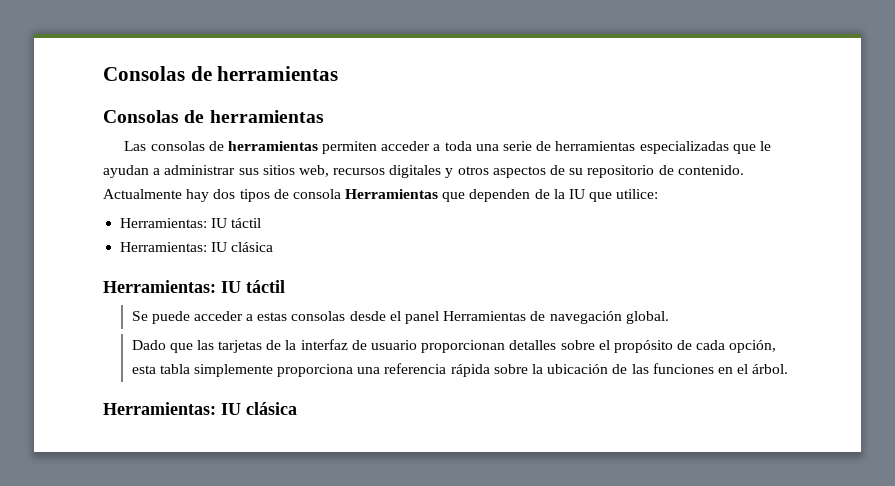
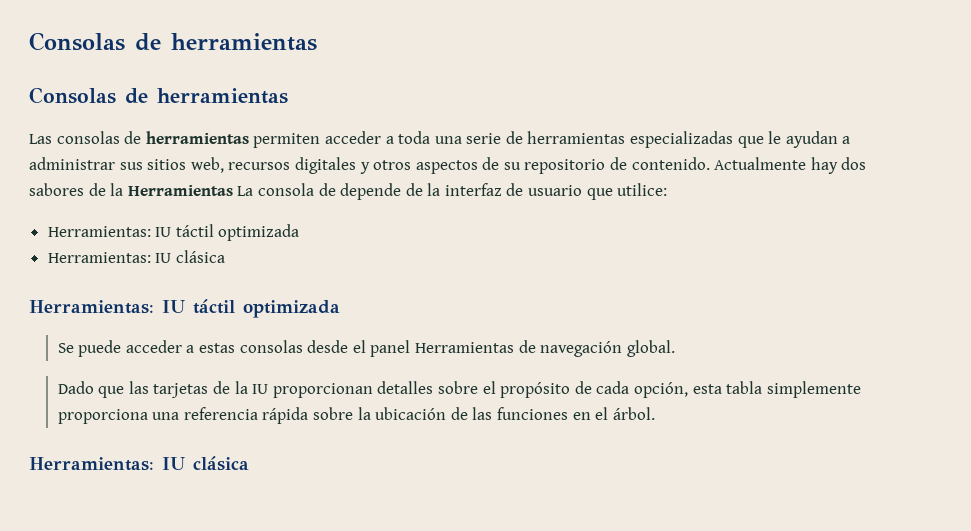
[239,189,586,202] tipos de consola Herramientas que dependen de la IU -> [29,183,583,200] sabores de la Herramientas La consola de depende de la interfaz de usuario
(262, 223) none -> [218,224,300,241] optimizada
(285, 286) none -> [243,300,340,318] optimizada
[300,339,417,350] interfaz de usuario -> [252,384,269,394] IU

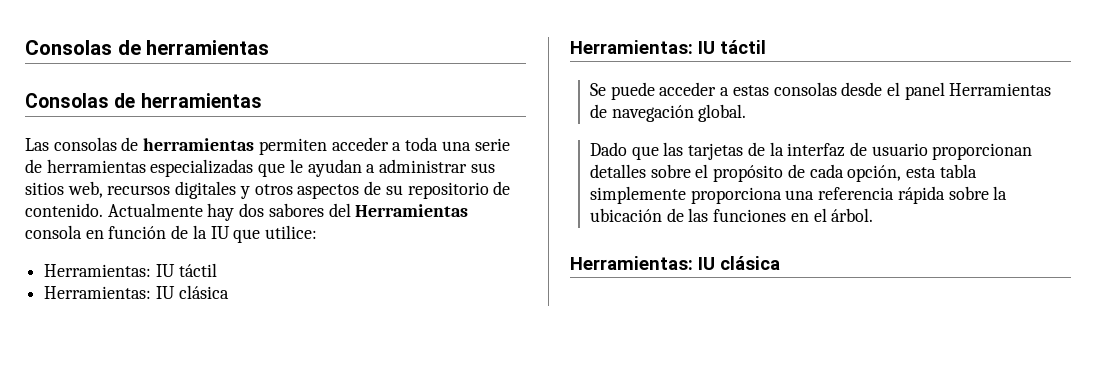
[88,183,583,200] de la Herramientas La consola de depende de la interfaz de usuario -> [328,203,469,217] [25,225,230,239] del Herramientas consola en función de la IU
[218,224,300,241] optimizada -> (217, 270) none
[243,300,340,318] optimizada -> (766, 47) none
[252,384,269,394] IU -> [787,142,928,157] interfaz de usuario

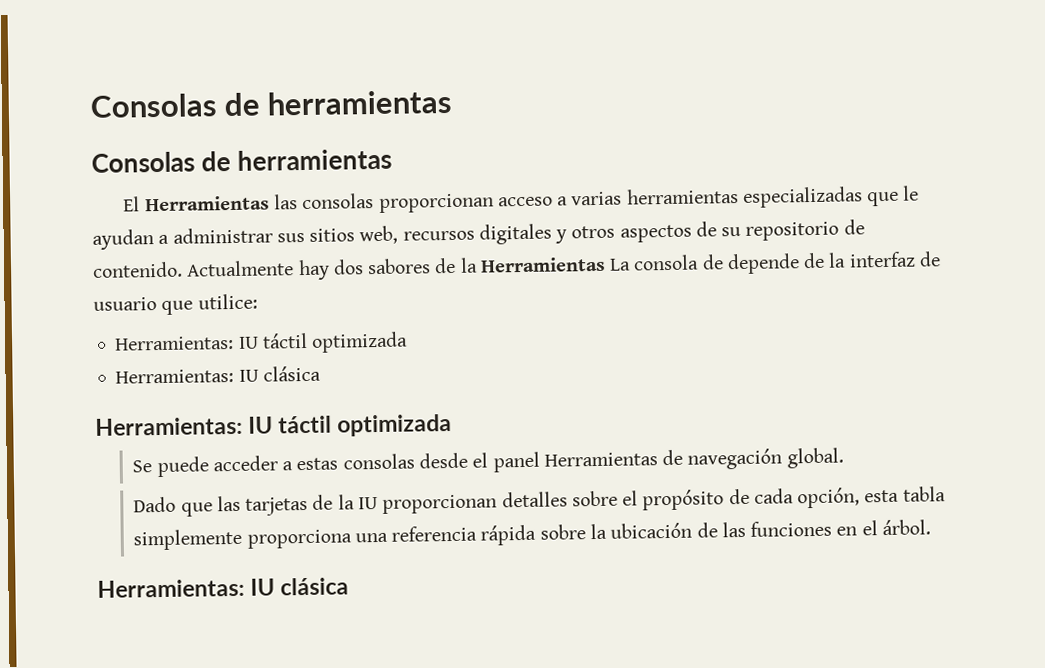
[25,137,510,155] [25,159,42,173] Las consolas de herramientas permiten acceder a toda una serie de -> [123,191,623,213] El Herramientas las consolas proporcionan acceso a varias
[328,203,469,217] [25,225,230,239] del Herramientas consola en función de la IU -> [434,251,941,275] [93,297,157,311] de la Herramientas La consola de depende de la interfaz de usuario
(217, 270) none -> [311,331,409,353] optimizada
(766, 47) none -> [337,413,453,437] optimizada
[787,142,928,157] interfaz de usuario -> [358,497,379,510] IU

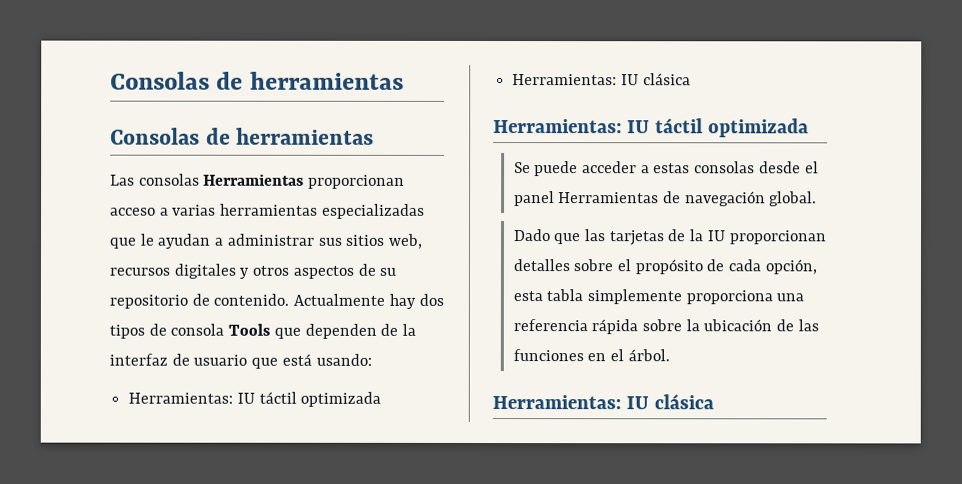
[123,193,375,212] El Herramientas las consolas -> [110,173,305,186] Las consolas Herramientas
[367,253,800,275] sabores de la Herramientas La consola de depende -> [109,323,377,339] tipos de consola Tools que dependen
[197,293,258,310] utilice: -> [281,353,372,366] está usando:

